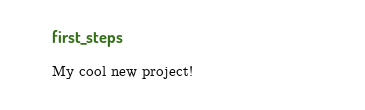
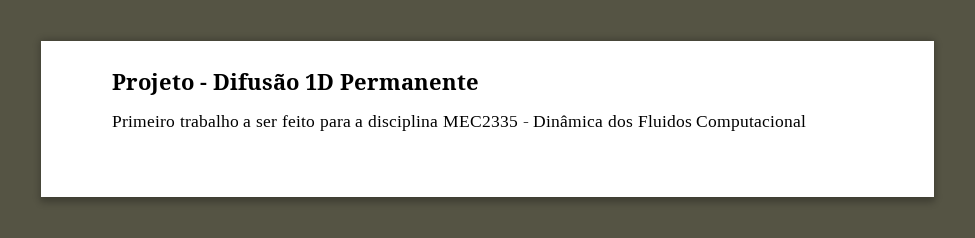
[52,30,123,47] [52,65,193,79] first_steps // My cool new project! -> [112,73,479,95] [112,115,807,131] Projeto - Difusão 1D Permanente // Primeiro trabalho a ser feito para a disciplina MEC2335 - Dinâmica dos Fluidos Computacional

